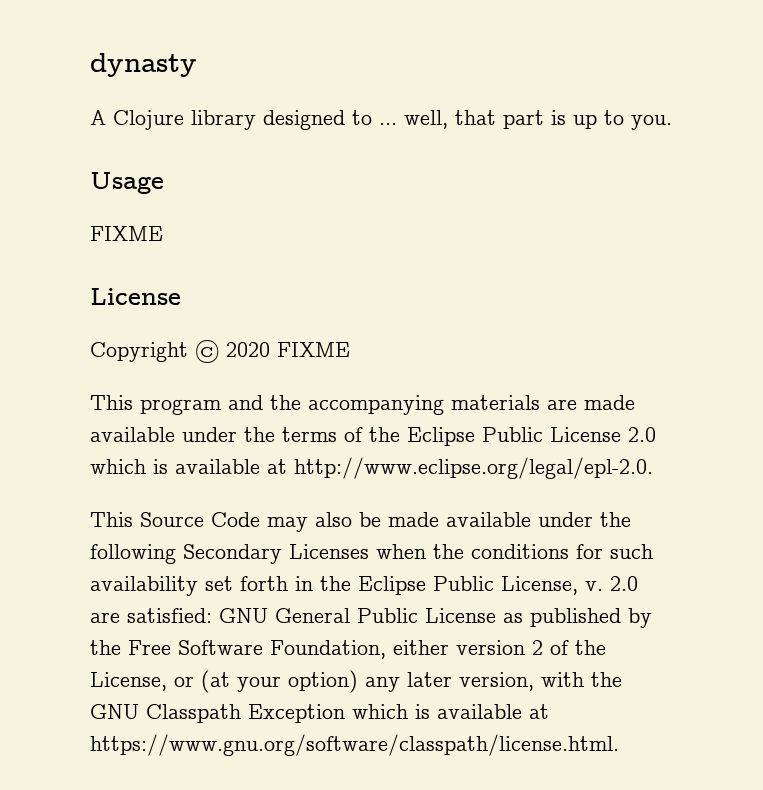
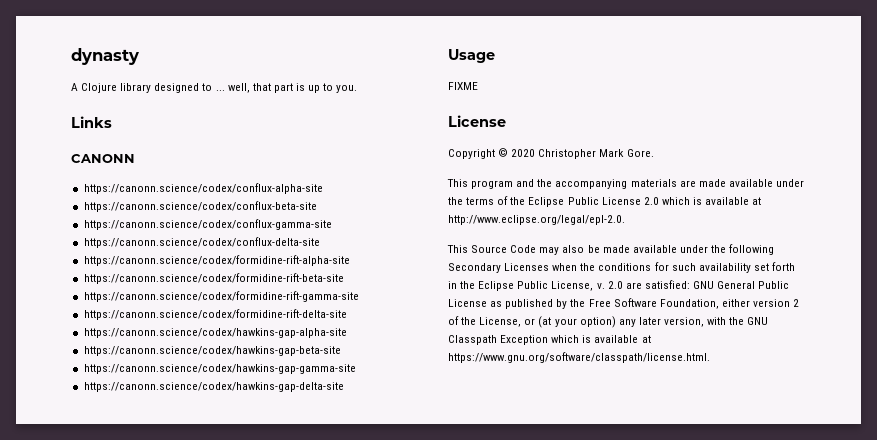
(672, 122) none -> [71,116,112,128] [71,154,135,163] [83,183,323,194] [83,201,317,212] [83,219,332,230] [83,237,320,248] [83,255,350,266] [83,273,344,284] [83,291,359,302] [83,309,347,320] [83,328,347,338] [83,346,341,356] [83,364,356,374] [83,382,344,392] // Links // CANONN // https://canonn.science/codex/conflux-alpha-site // https://canonn.science/codex/conflux-beta-site // https://canonn.science/codex/conflux-gamma-site // https://canonn.science/codex/conflux-delta-site // https://canonn.science/codex/formidine-rift-alpha-site // https://canonn.science/codex/formidine-rift-beta-site // https://canonn.science/codex/formidine-rift-gamma-site // https://canonn.science/codex/formidine-rift-delta-site // https://canonn.science/codex/hawkins-gap-alpha-site // https://canonn.science/codex/hawkins-gap-beta-site // https://canonn.science/codex/hawkins-gap-gamma-site // https://canonn.science/codex/hawkins-gap-delta-site
[277,342,350,357] FIXME -> [538,149,654,159] Christopher Mark Gore.

